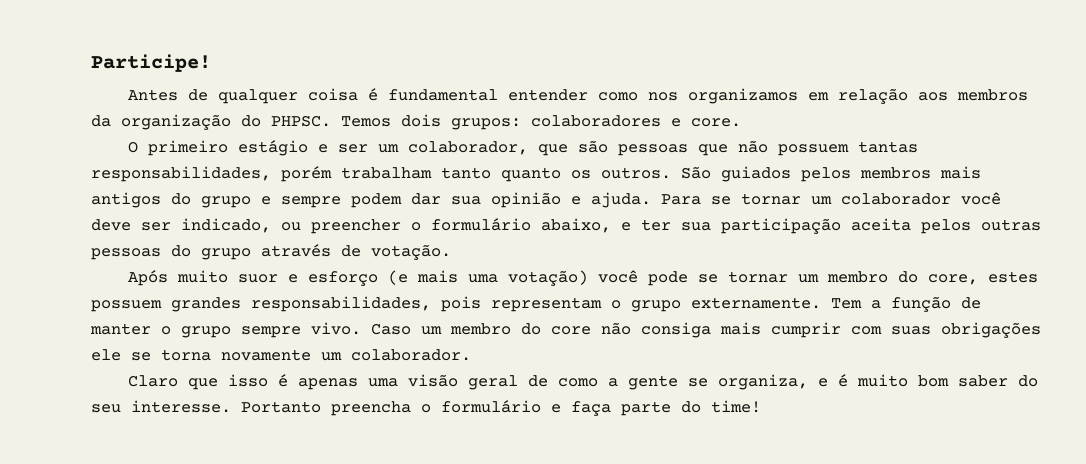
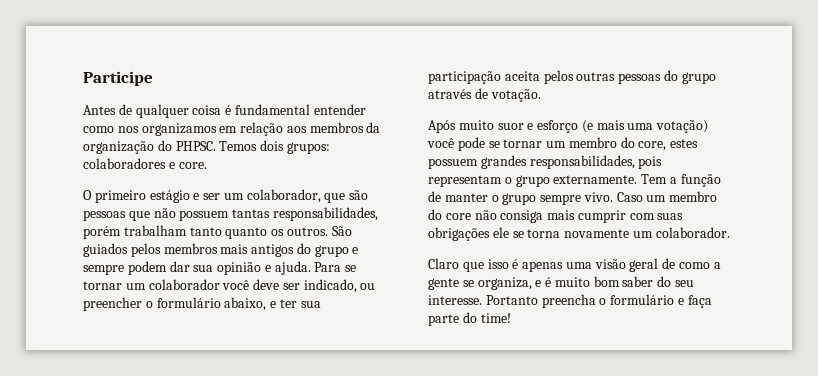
[91,54,211,72] Participe! -> [83,71,153,86] Participe

